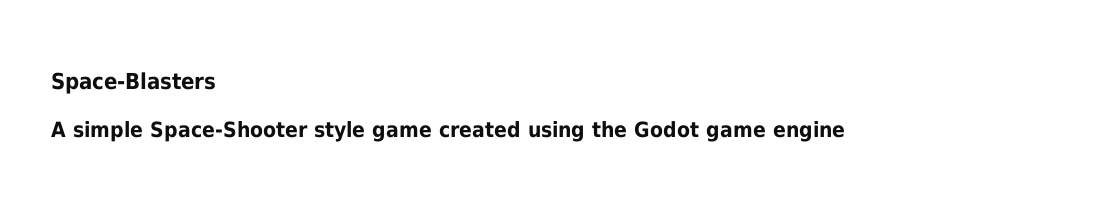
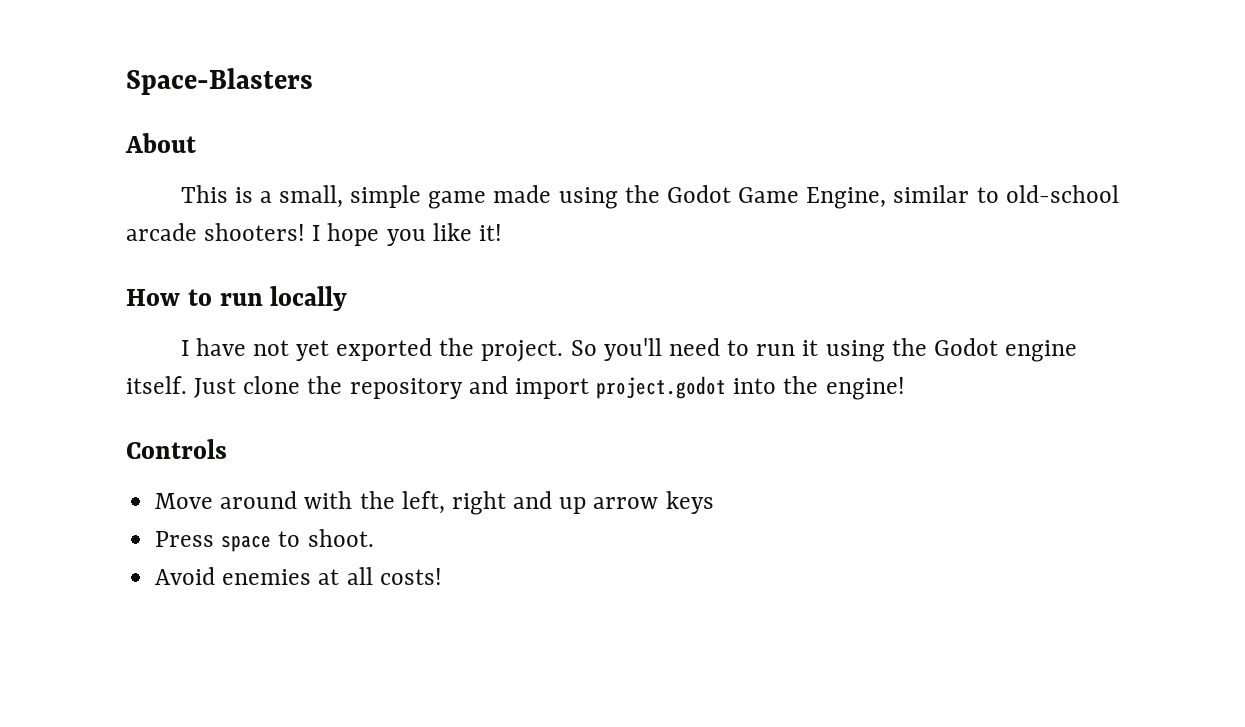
[51,121,845,142] A simple Space-Shooter style game created using the Godot game engine -> [125,133,196,153] [180,185,1119,209] [126,223,502,246] [126,286,348,311] [180,338,1078,362] [126,376,905,400] [126,439,227,459] [155,491,714,515] [155,529,374,552] [155,567,442,585] About // This is a small, simple game made using the Godot Game Engine, similar to old-school arcade shooters! I hope you like it! // How to run locally // I have not yet exported the project. So you'll need to run it using the Godot engine itself. Just clone the repository and import project.godot into the engine! // Controls // Move around with the left, right and up arrow keys // Press space to shoot. // Avoid enemies at all costs!

